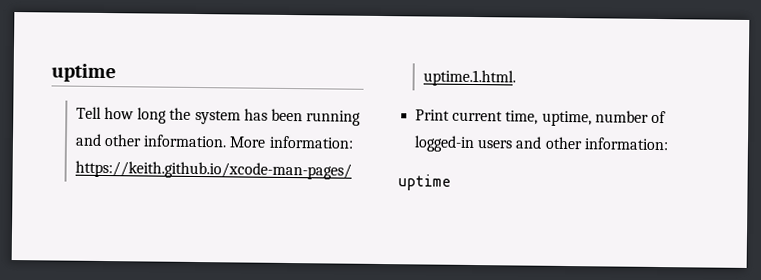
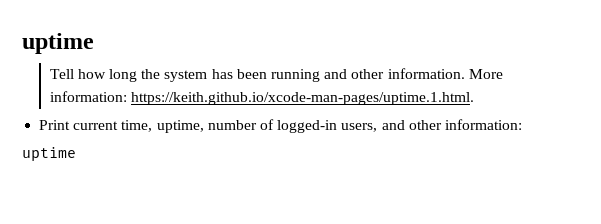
[477,139,514,149] users -> [341,123,378,132] users,

